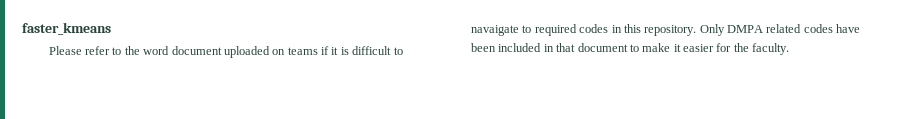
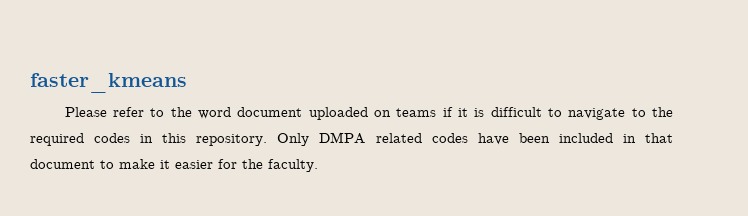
[471,25,532,36] navaigate to -> [568,107,673,120] navigate to the

